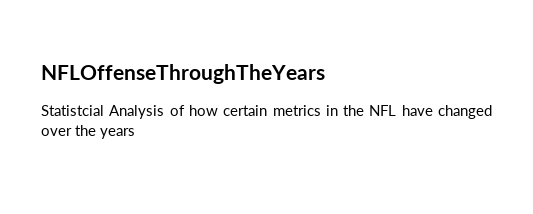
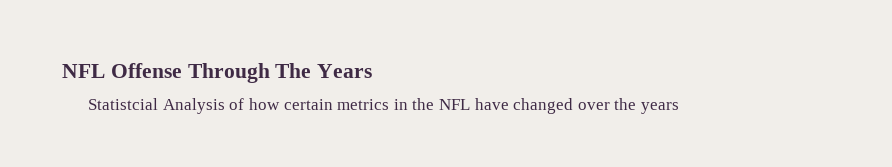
[41,64,325,84] NFLOffenseThroughTheYears -> [62,63,373,83] NFL Offense Through The Years

